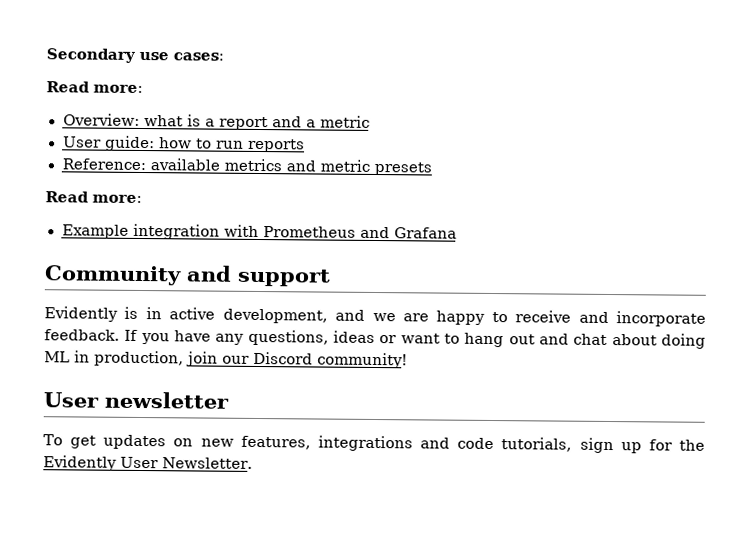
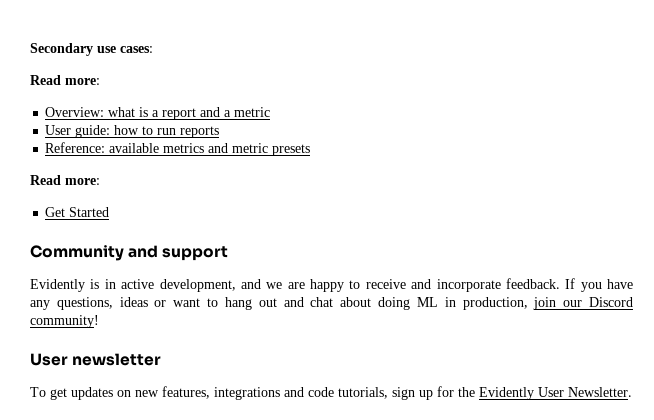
[61,223,457,240] Example integration with Prometheus and Grafana -> [45,207,110,217] Get Started

